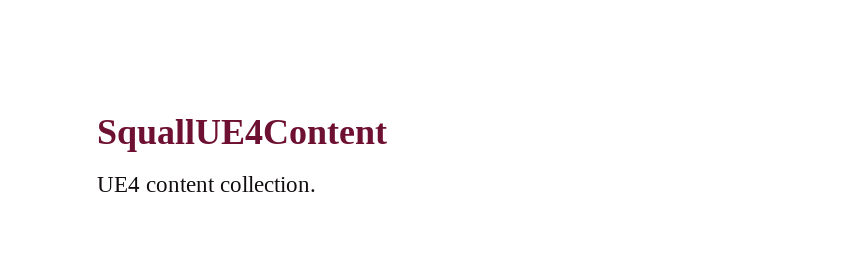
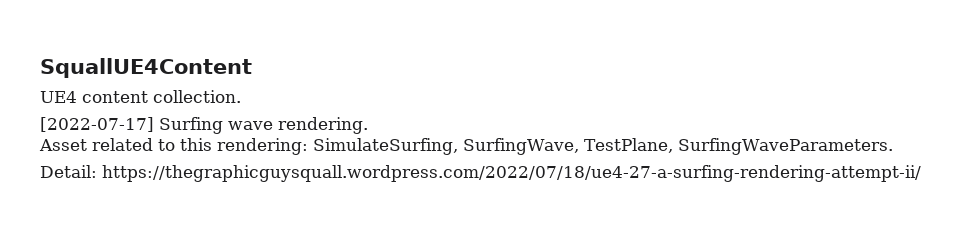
(317, 184) none -> [40,117,368,134] [39,138,893,155] [40,165,921,182] // [2022-07-17] Surfing wave rendering. // Asset related to this rendering: SimulateSurfing, SurfingWave, TestPlane, SurfingWaveParameters. // Detail: https://thegraphicguysquall.wordpress.com/2022/07/18/ue4-27-a-surfing-rendering-attempt-ii/

